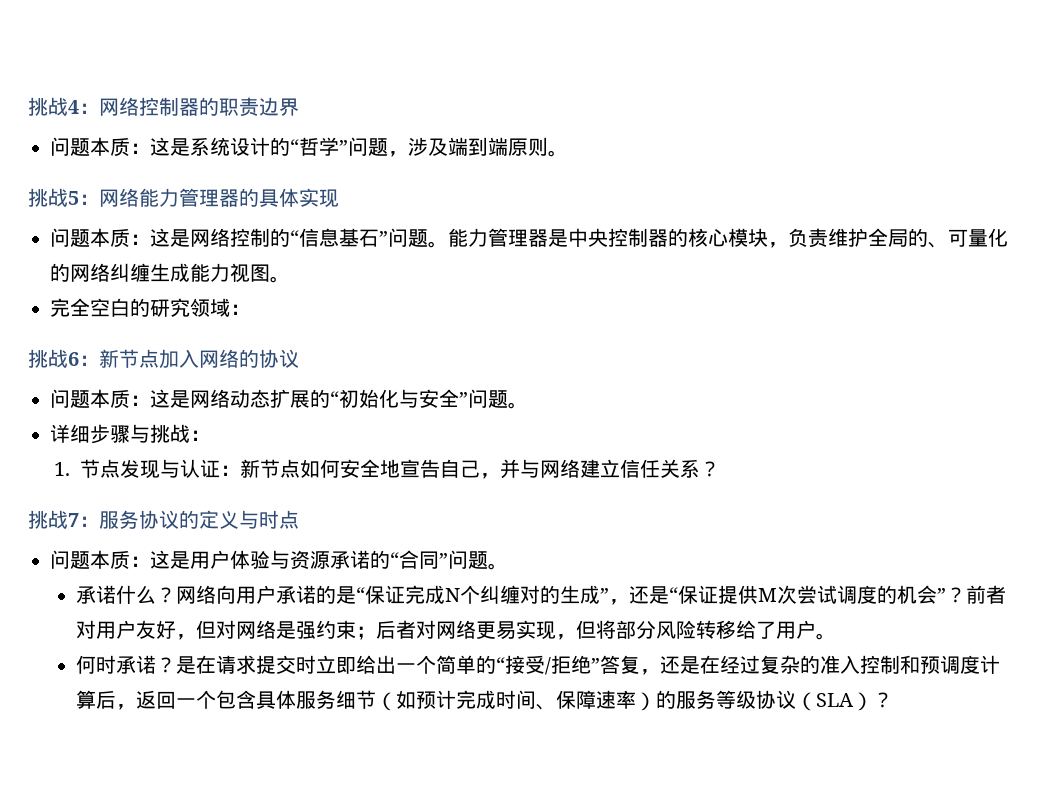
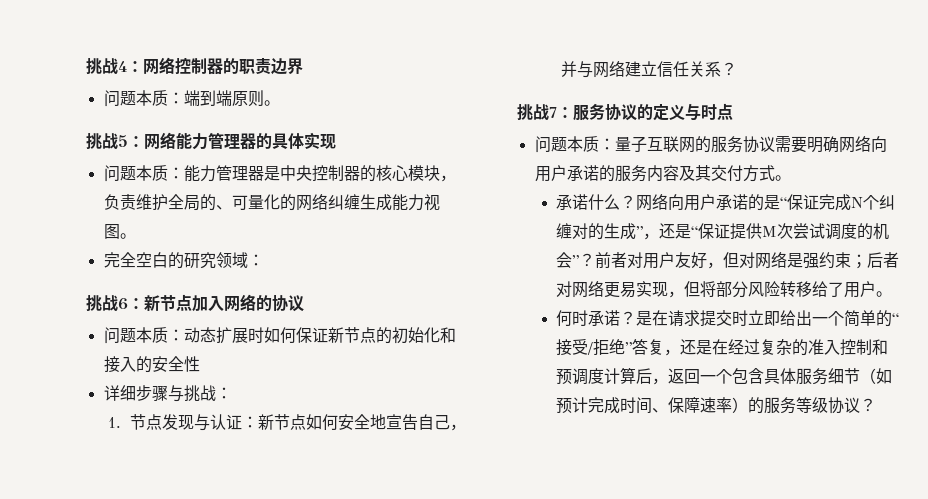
[150,137,448,157] 这是系统设计的“哲学”问题，涉及 -> (184, 98) none
[150,228,448,248] 这是网络控制的“信息基石”问题。 -> (184, 173) none
[150,389,528,409] 这是网络动态扩展的“初始化与安全”问题。 -> [183,327,456,344] [103,356,200,373] 动态扩展时如何保证新节点的初始化和接入的安全性
[150,550,488,570] 这是用户体验与资源承诺的“合同”问题 -> [614,135,887,153] [534,165,775,182] 量子互联网的服务协议需要明确网络向用户承诺的服务内容及其交付方式
[795,692,873,711] （SLA） -> (861, 405) none

